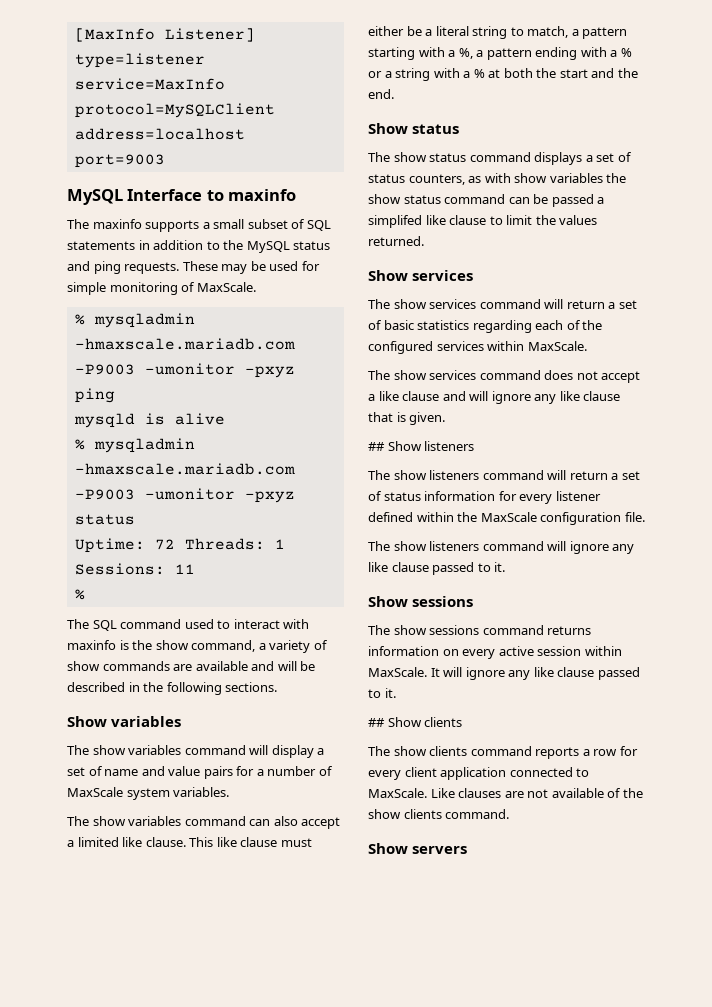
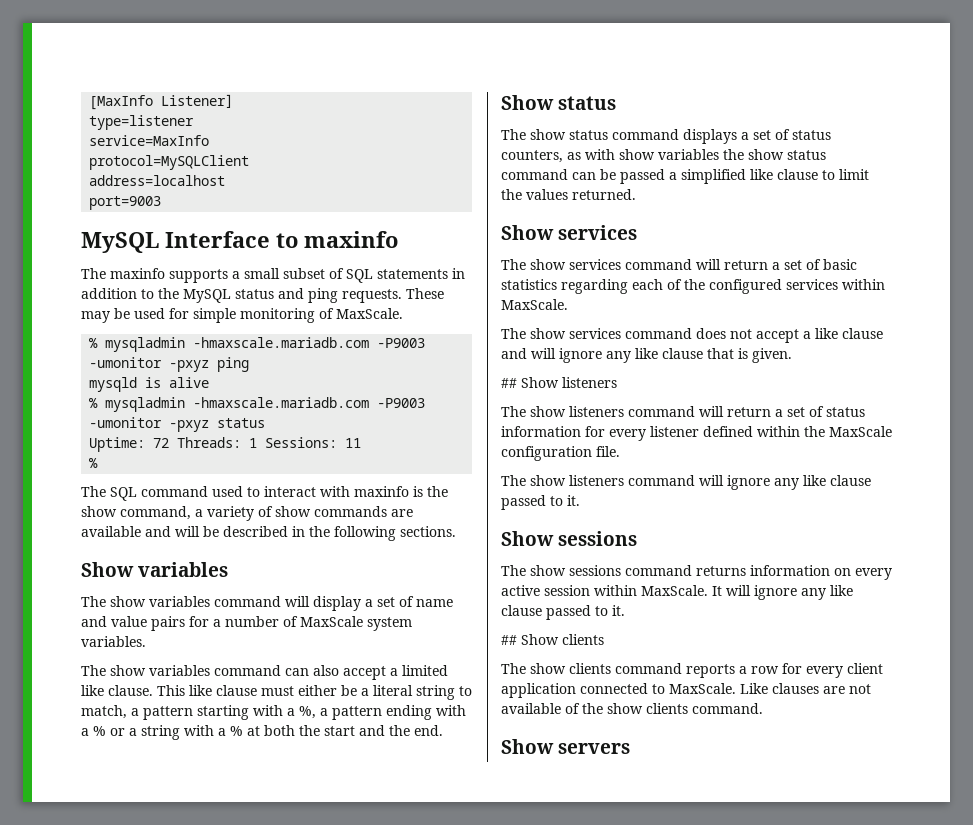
[368,215,422,228] simplifed -> [681,169,746,184] simplified

